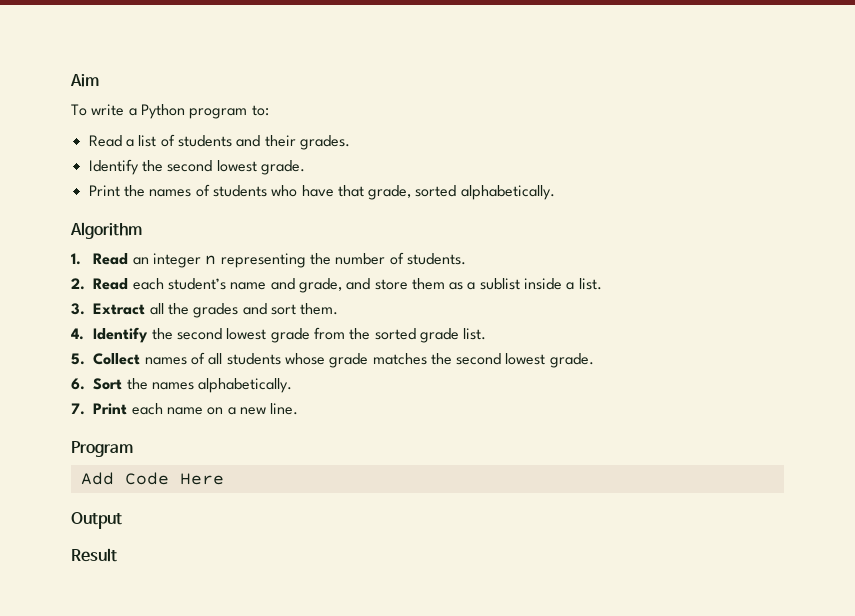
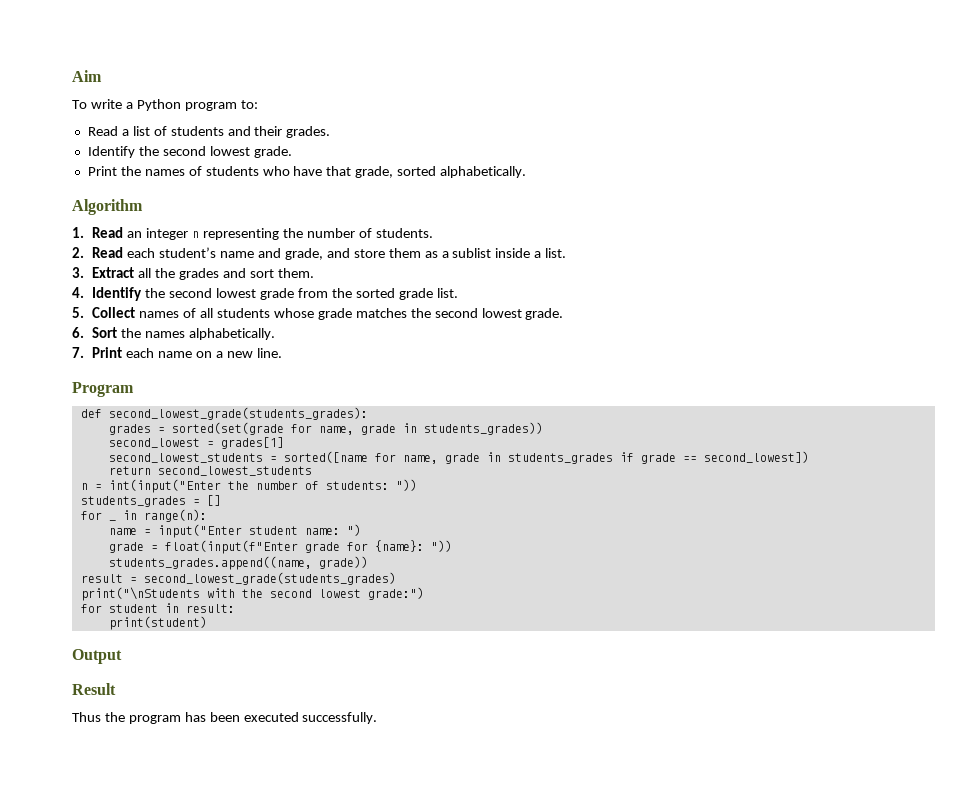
[80,472,224,485] [71,512,122,529] [71,548,117,562] Add Code Here // Output // Result -> [80,407,368,420] [108,422,543,435] [108,437,284,449] [108,451,809,464] [108,466,312,476] [80,479,417,493] [80,495,221,507] [80,511,102,520] [108,520,116,521] [122,509,207,522] [108,524,361,538] [108,540,452,554] [108,556,368,570] [80,572,396,585] [80,587,424,601] [80,603,235,613] [108,616,207,630] [72,649,122,664] [72,683,116,695] [72,712,378,724] def second_lowest_grade(students_grades): // grades = sorted(set(grade for name, grade in students_grades)) // second_lowest = grades[1] // second_lowest_students = sorted([name for name, grade in students_grades if grade == second_lowest]) // return second_lowest_students // n = int(input("Enter the number of students: ")) // students_grades = [] // for _ in range(n): // name = input("Enter student name: ") // grade = float(input(f"Enter grade for {name}: ")) // students_grades.append((name, grade)) // result = second_lowest_grade(students_grades) // print("\nStudents with the second lowest grade:") // for student in result: // print(student) // Output // Result // Thus the program has been executed successfully.

